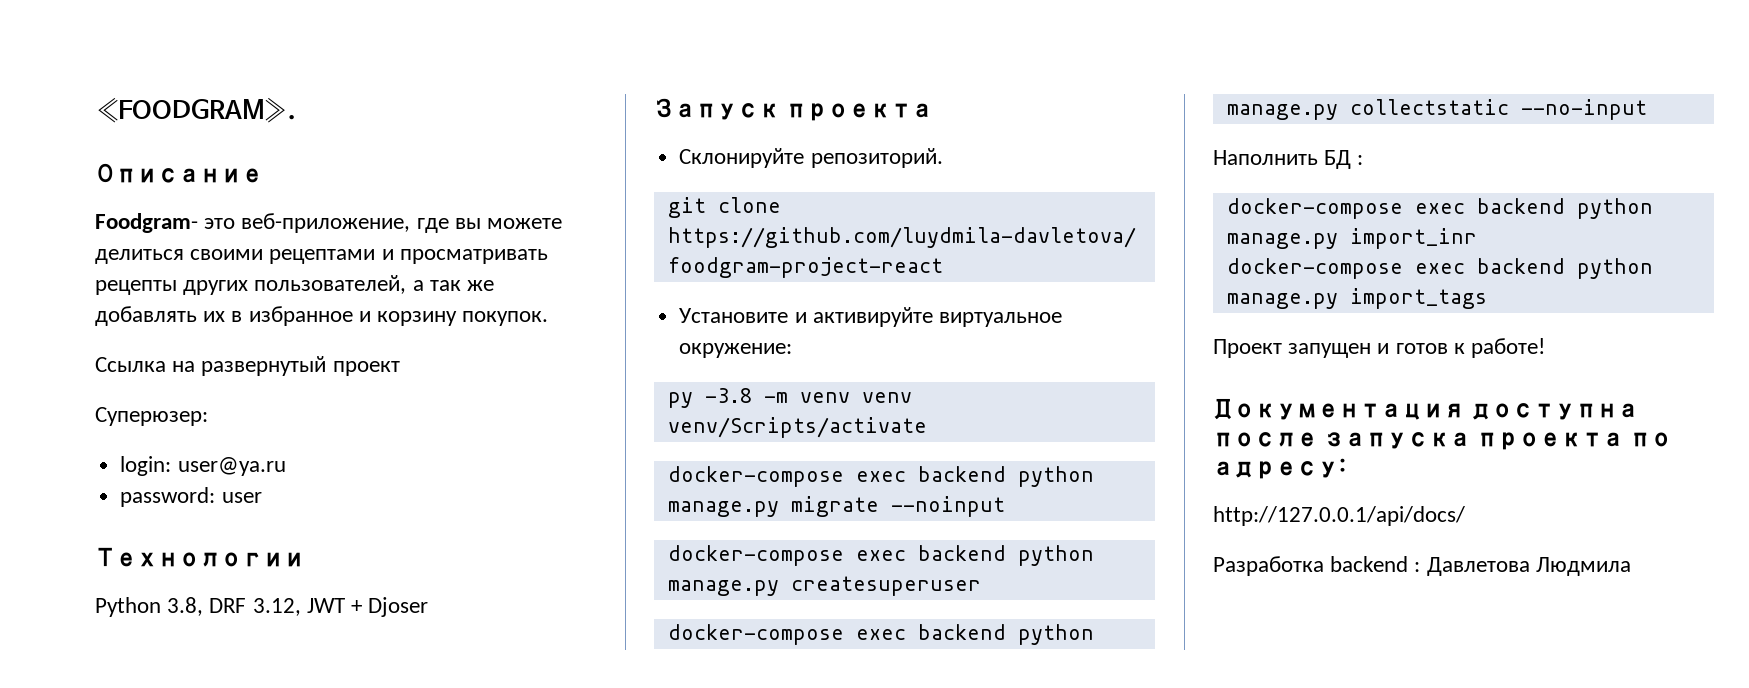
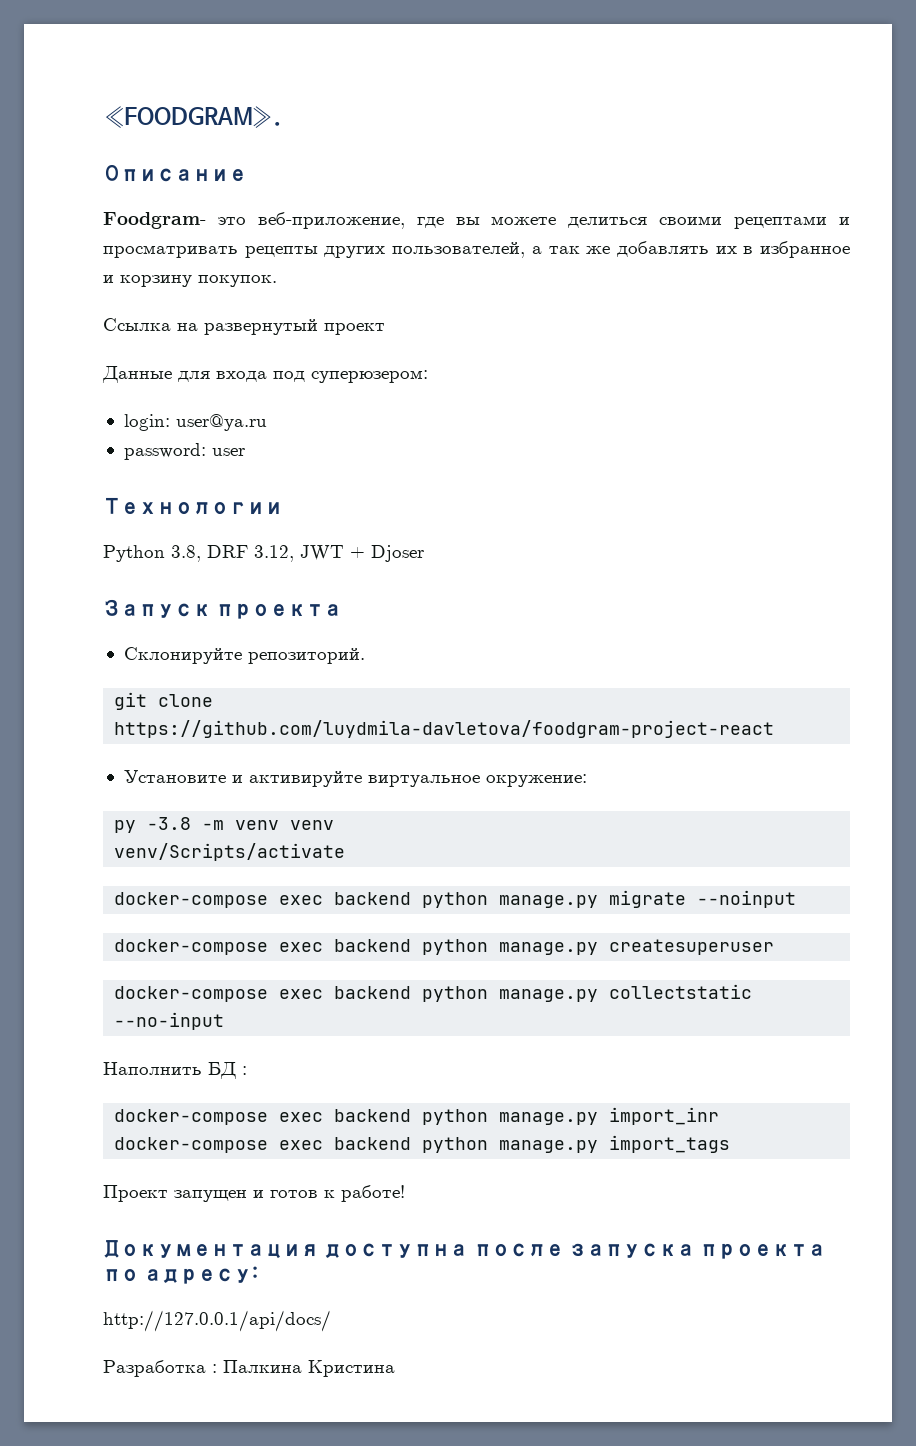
[95,407,208,426] Суперюзер: -> [102,366,428,383] Данные для входа под суперюзером:
[1330,556,1631,576] backend : Давлетова Людмила -> [212,1360,395,1377] : Палкина Кристина

